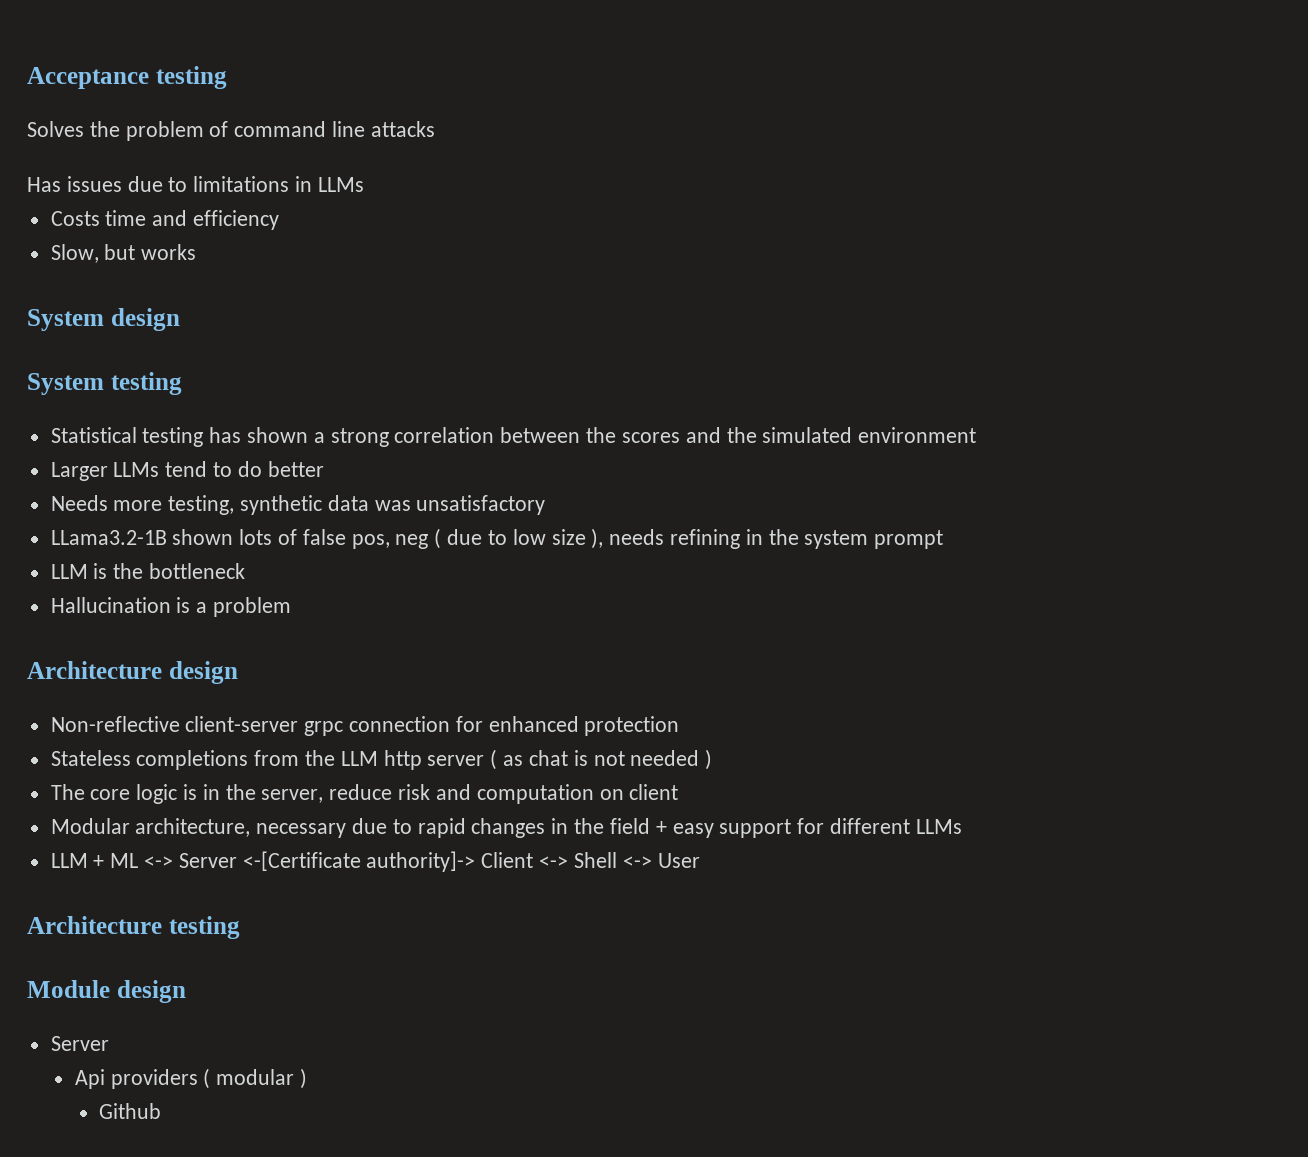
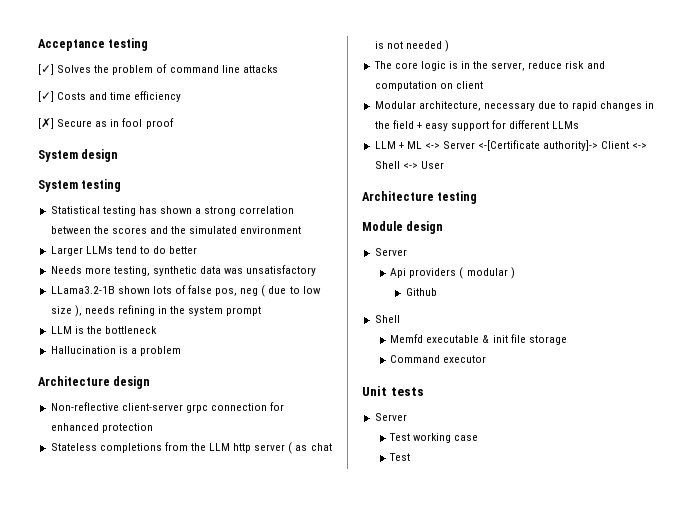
(227, 77) none -> [38,64,54,75] [✓]
[27,176,364,192] [50,210,280,230] [50,244,197,263] Has issues due to limitations in LLMs // Costs time and efficiency // Slow, but works -> [38,91,182,102] [38,118,174,129] [✓] Costs and time efficiency // [✗] Secure as in fool proof
(162, 1111) none -> [374,315,400,323] [390,334,567,345] [390,355,487,363] [362,386,424,396] [374,413,407,421] [389,433,479,443] [389,453,411,461] // Shell // Memfd executable & init file storage // Command executor // Unit tests // Server // Test working case // Test

